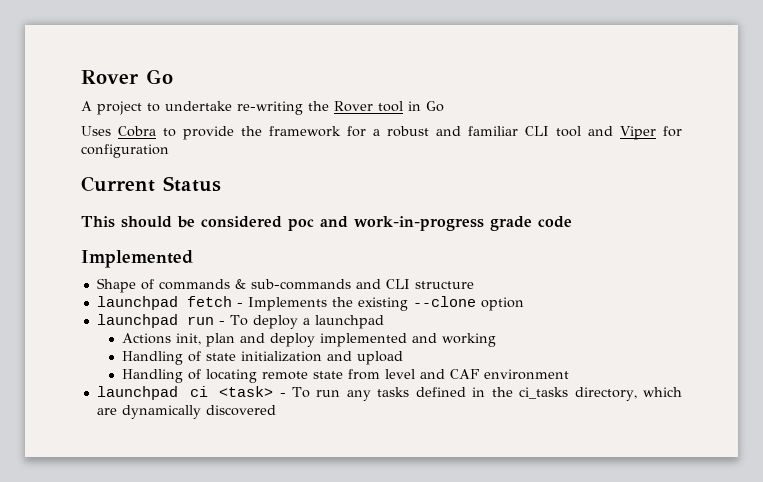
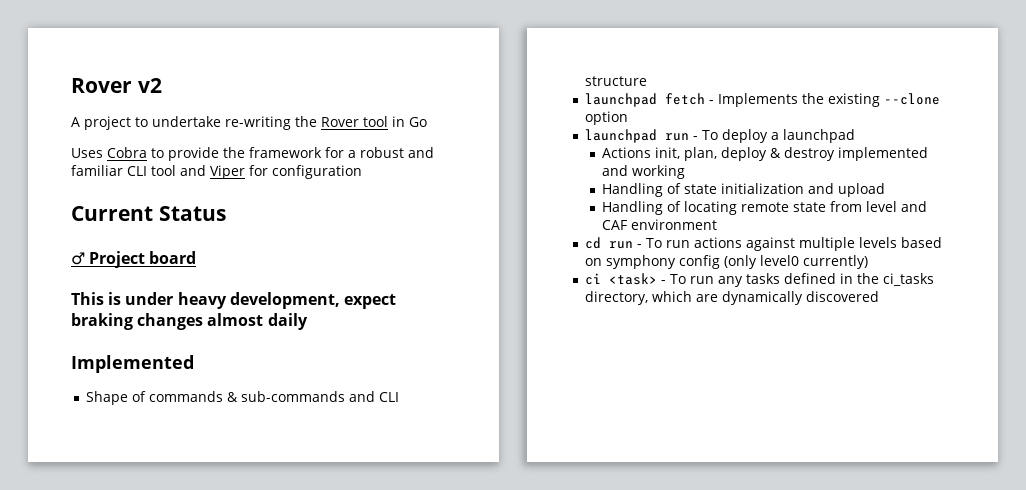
[81,69,173,84] Rover Go -> [71,78,162,93] Rover v2
[81,216,572,231] This should be considered poc and work-in-progress grade code -> [71,251,197,268] [71,292,396,309] [71,313,308,330] ♂ Project board // This is under heavy development, expect braking changes almost daily
[206,333,316,347] plan and deploy -> [684,147,836,161] plan, deploy & destroy
[96,386,178,400] launchpad -> [584,237,942,251] [584,255,868,269] cd run - To run actions against multiple levels based on symphony config (only level0 currently) //

